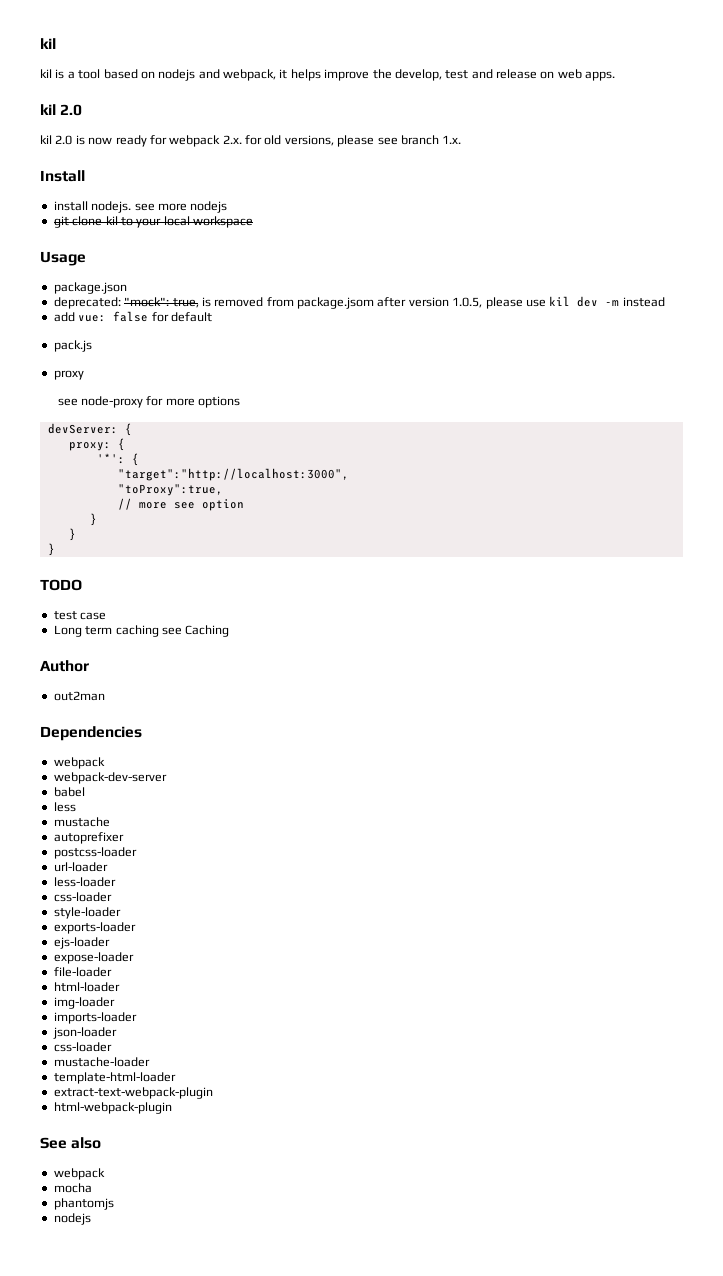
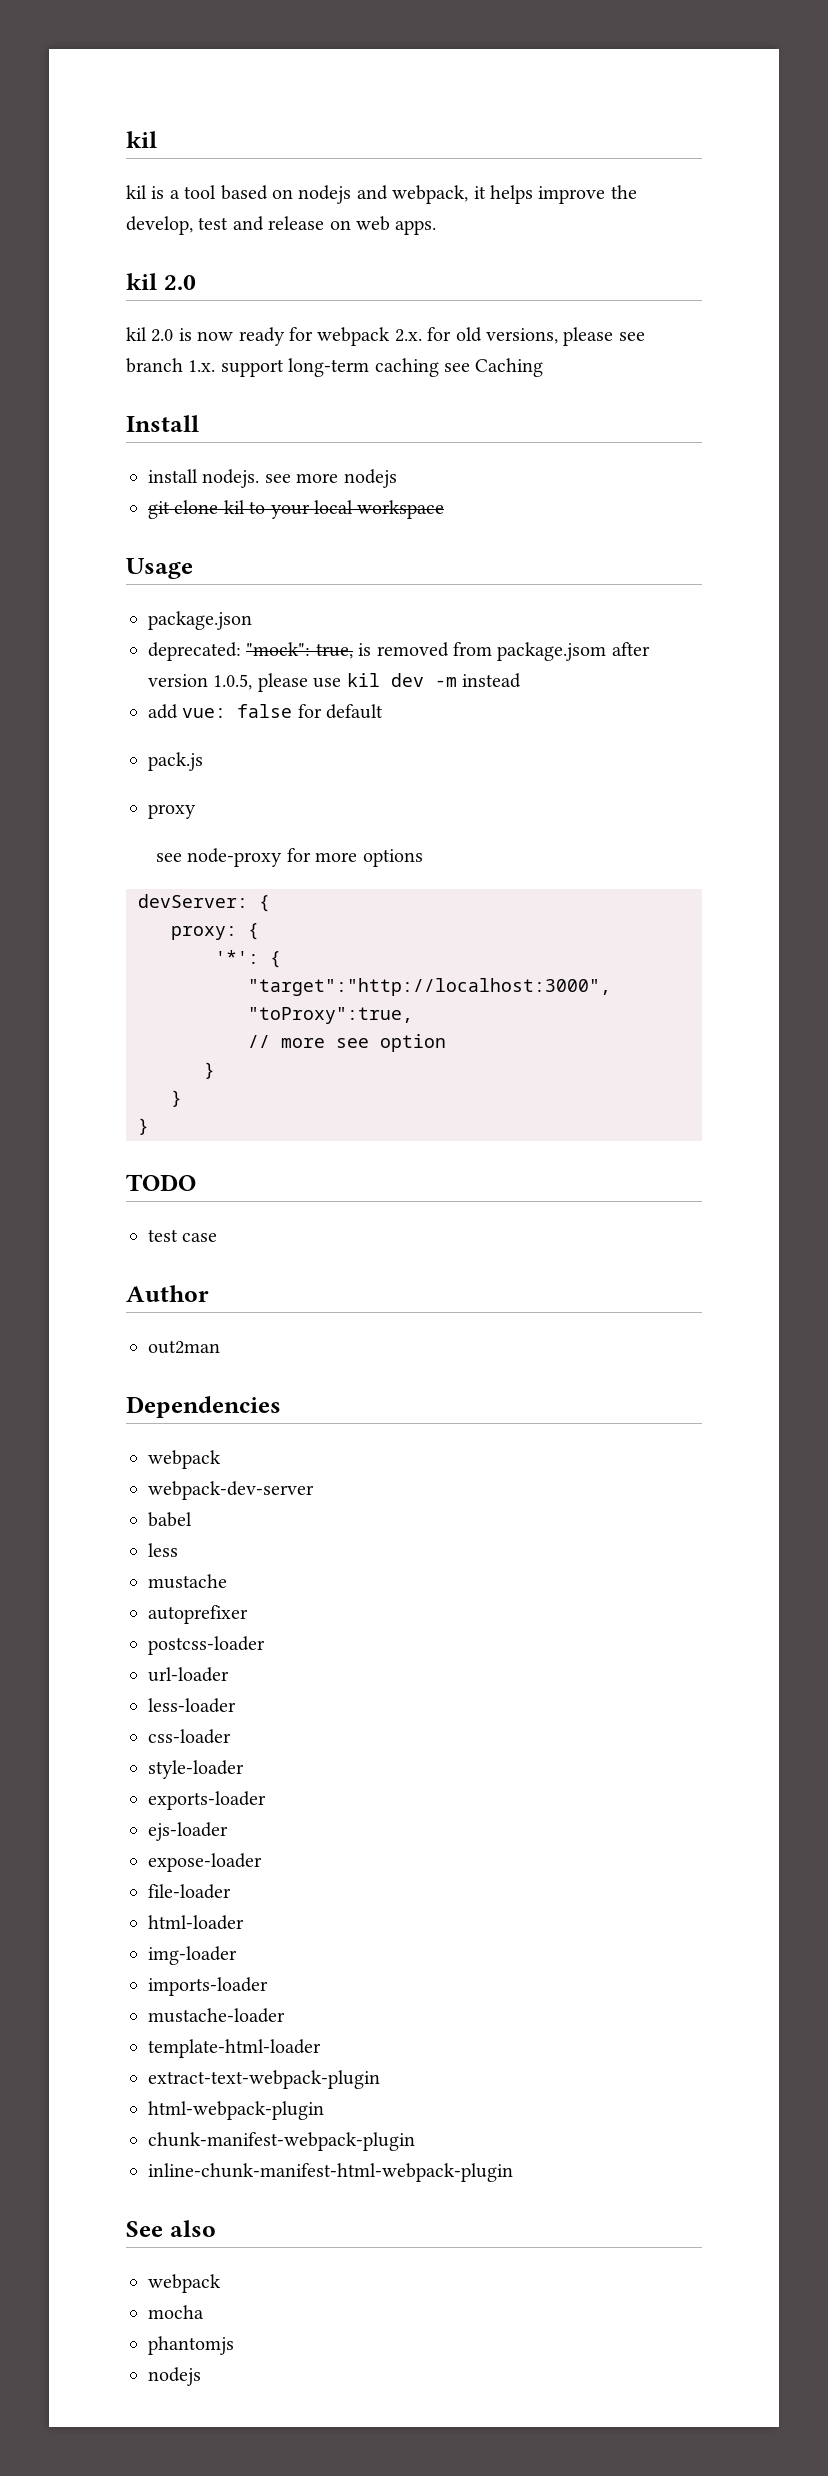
(462, 139) none -> [220,358,544,377] support long-term caching see Caching
[53,625,230,637] // Long term caching see Caching -> (218, 1237) none
[52,1027,117,1039] [53,1042,112,1052] // json-loader // css-loader -> (268, 1986) none
(172, 1108) none -> [148,2132,415,2151] [148,2163,513,2182] // chunk-manifest-webpack-plugin // inline-chunk-manifest-html-webpack-plugin

